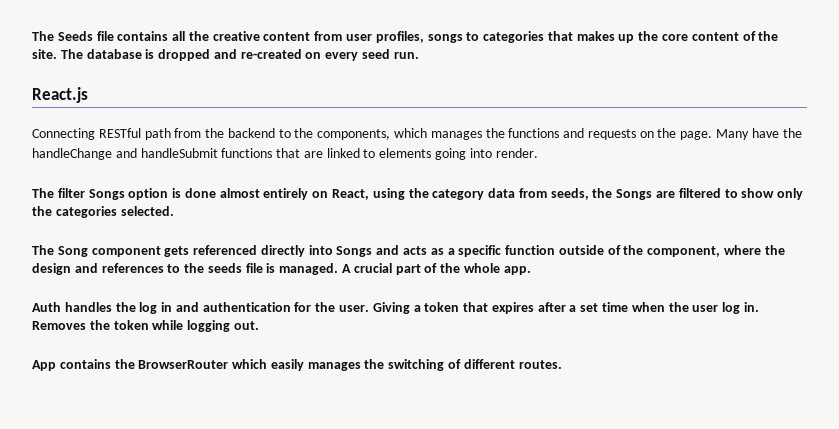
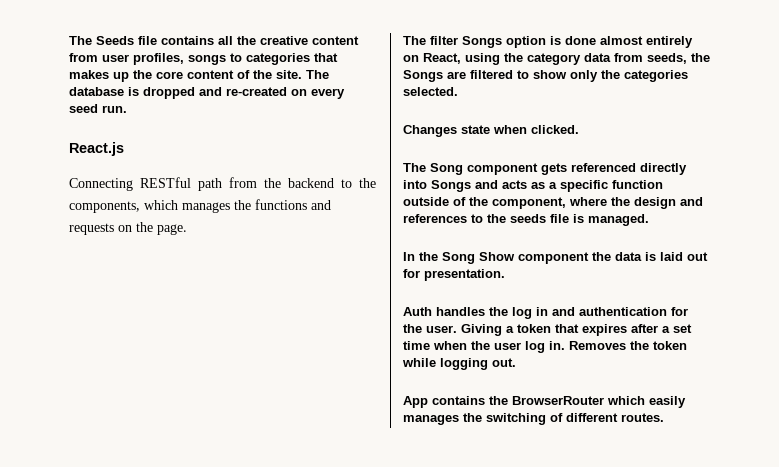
[716,128,802,140] [32,148,538,160] Many have the handleChange and handleSubmit functions that are linked to elements going into render. -> (187, 229) none
(174, 211) none -> [403,125,579,137] // Changes state when clicked.
[342,263,531,275] A crucial part of the whole app. -> [403,252,708,264] [403,269,505,281] // In the Song Show component the data is laid out for presentation.

